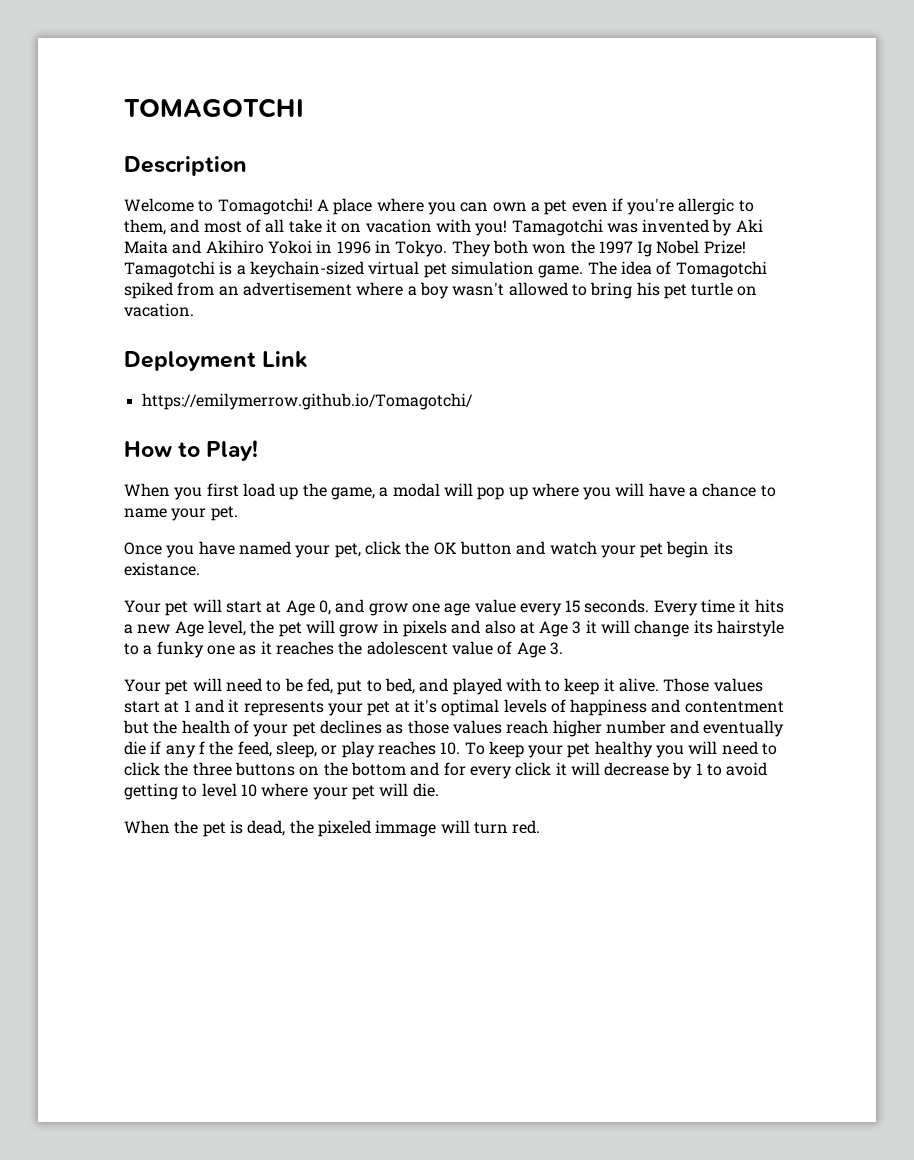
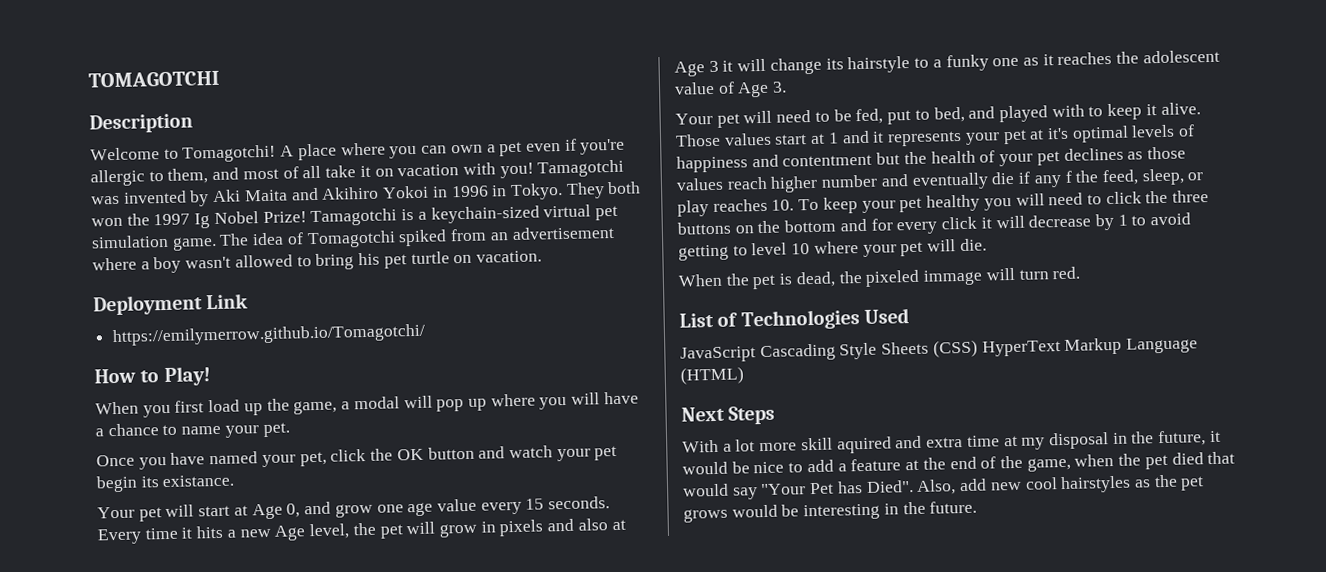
(541, 827) none -> [679,308,909,331] [680,337,1199,363] [680,366,744,385] [681,405,776,425] [682,430,1221,454] [682,451,1236,475] [682,474,1205,500] [683,500,978,523] // List of Technologies Used // JavaScript Cascading Style Sheets (CSS) HyperText Markup Language (HTML) // Next Steps // With a lot more skill aquired and extra time at my disposal in the future, it would be nice to add a feature at the end of the game, when the pet died that would say "Your Pet has Died". Also, add new cool hairstyles as the pet grows would be interesting in the future.

